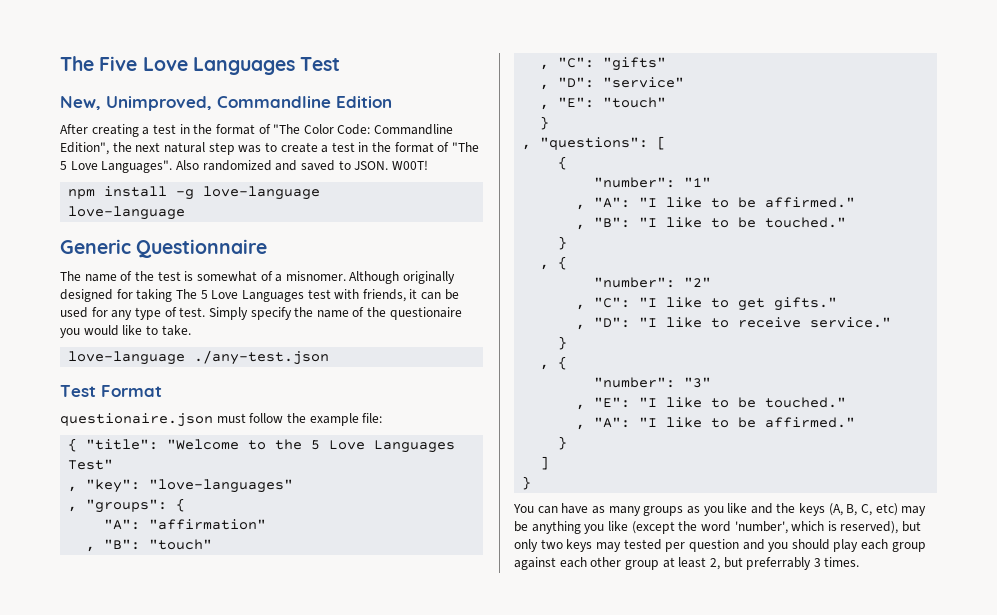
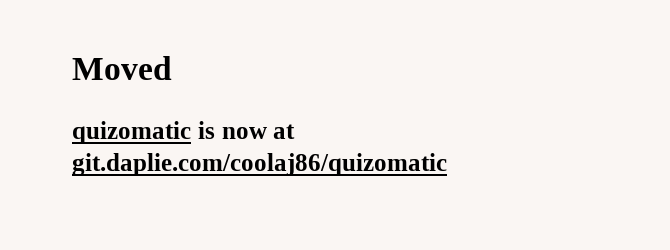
[60,56,341,75] [60,96,392,111] [60,124,454,137] [60,142,480,155] [60,160,428,173] [68,186,321,200] [68,206,186,220] [60,239,268,258] [60,271,456,284] [60,289,459,302] [60,307,462,320] [60,325,191,338] [68,350,330,365] [60,385,162,397] [60,413,383,427] [68,438,456,453] [68,459,114,470] [68,479,294,493] [68,498,186,513] [104,519,267,530] [86,539,213,552] [540,57,667,71] [540,77,685,90] [540,97,667,110] [540,116,550,130] [522,136,667,150] [558,156,568,170] [594,177,712,188] [576,197,856,210] [576,217,847,230] [558,236,568,250] [540,256,568,270] [594,277,712,288] [576,297,838,311] [576,317,892,330] [558,336,568,350] [540,356,568,370] [594,377,712,388] [576,397,847,410] [576,417,856,430] [558,436,568,450] [540,456,550,470] [522,476,532,490] [513,503,927,516] [514,521,922,534] [514,539,926,552] [514,557,860,570] The Five Love Languages Test // New, Unimproved, Commandline Edition // After creating a test in the format of "The Color Code: Commandline Edition", the next natural step was to create a test in the format of "The 5 Love Languages". Also randomized and saved to JSON. W00T! // npm install -g love-language // love-language // Generic Questionnaire // The name of the test is somewhat of a misnomer. Although originally designed for taking The 5 Love Languages test with friends, it can be used for any type of test. Simply specify the name of the questionaire you would like to take. // love-language ./any-test.json // Test Format // questionaire.json must follow the example file: // { "title": "Welcome to the 5 Love Languages Test" // , "key": "love-languages" // , "groups": { // "A": "affirmation" // , "B": "touch" // , "C": "gifts" // , "D": "service" // , "E": "touch" // } // , "questions": [ // { // "number": "1" // , "A": "I like to be affirmed." // , "B": "I like to be touched." // } // , { // "number": "2" // , "C": "I like to get gifts." // , "D": "I like to receive service." // } // , { // "number": "3" // , "E": "I like to be touched." // , "A": "I like to be affirmed." // } // ] // } // You can have as many groups as you like and the keys (A, B, C, etc) may be anything you like (except the word 'number', which is reserved), but only two keys may tested per question and you should play each group against each other group at least 2, but preferrably 3 times. -> [72,56,172,80] [72,121,296,144] [72,153,447,176] Moved // quizomatic is now at git.daplie.com/coolaj86/quizomatic

